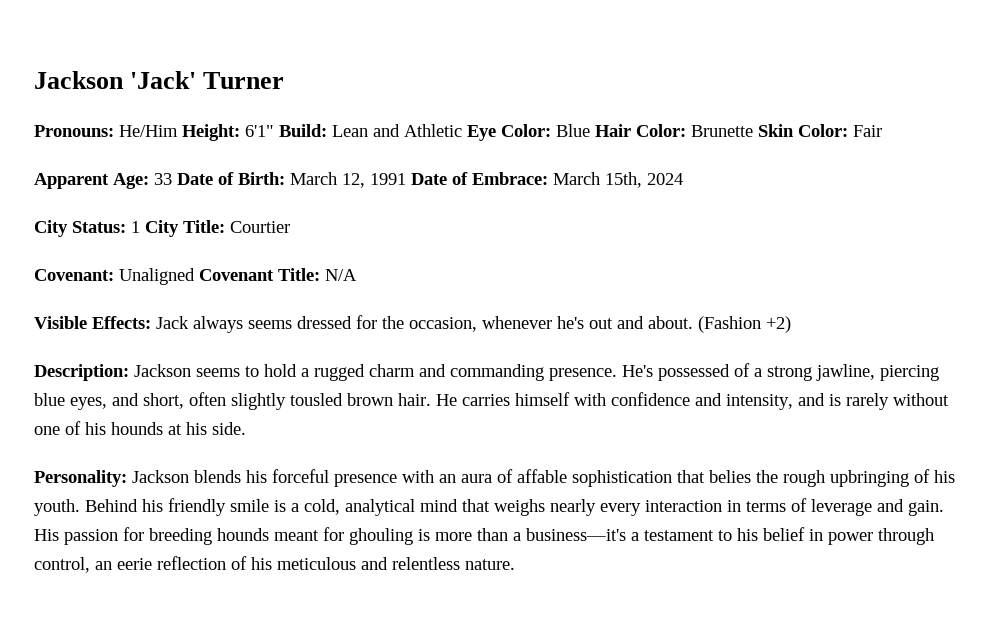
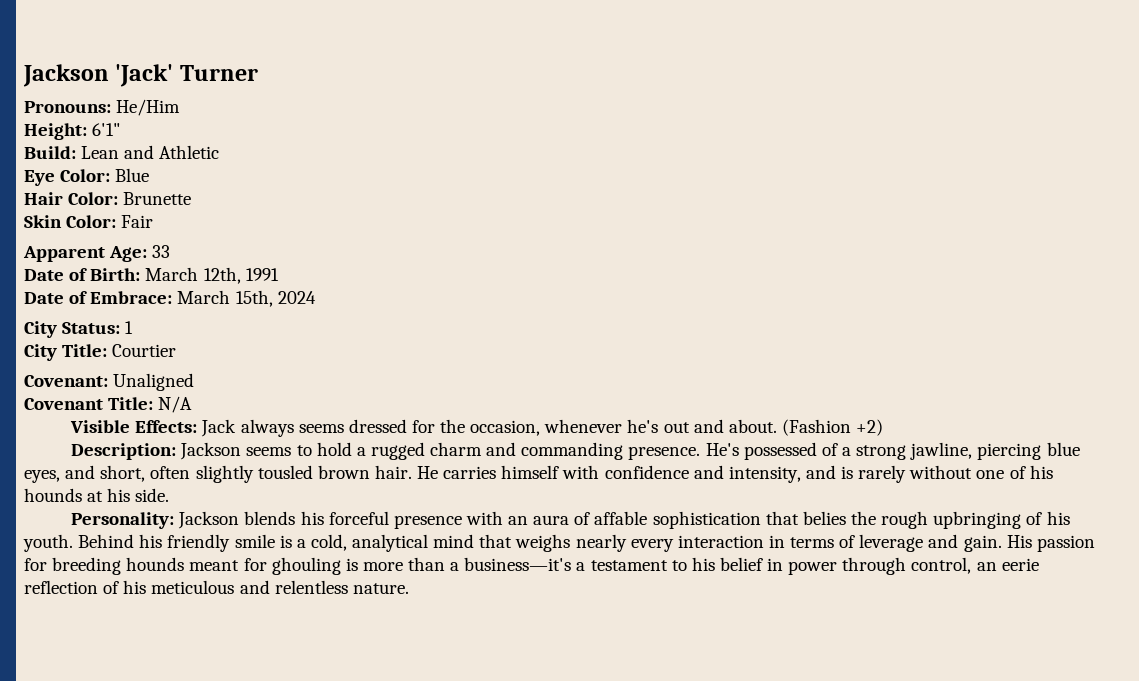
(178, 131) none -> (181, 107) //
(274, 131) none -> (121, 129) //
(462, 130) none -> (220, 152) //
(590, 130) none -> (150, 175) //
(753, 131) none -> (192, 198) //
(172, 179) none -> (171, 251) //
[342,173,365,188] 12, -> [203,267,241,284] 12th,
(406, 179) none -> (279, 274) //
(140, 227) none -> (134, 327) //
(195, 276) none -> (195, 382) //

